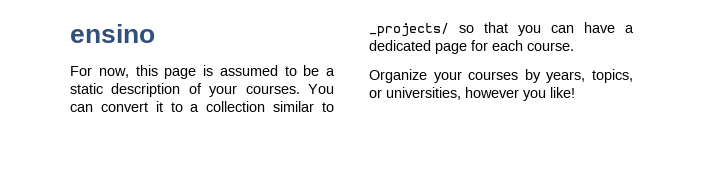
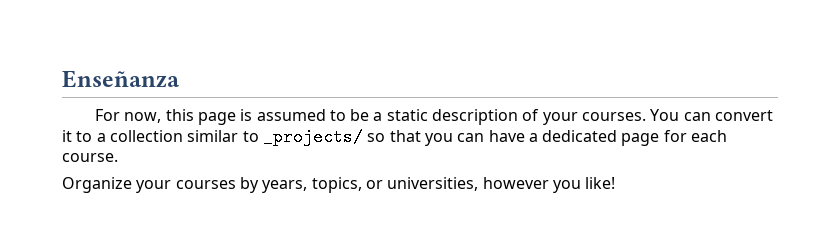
[70,24,155,43] ensino -> [62,70,180,88] Enseñanza

